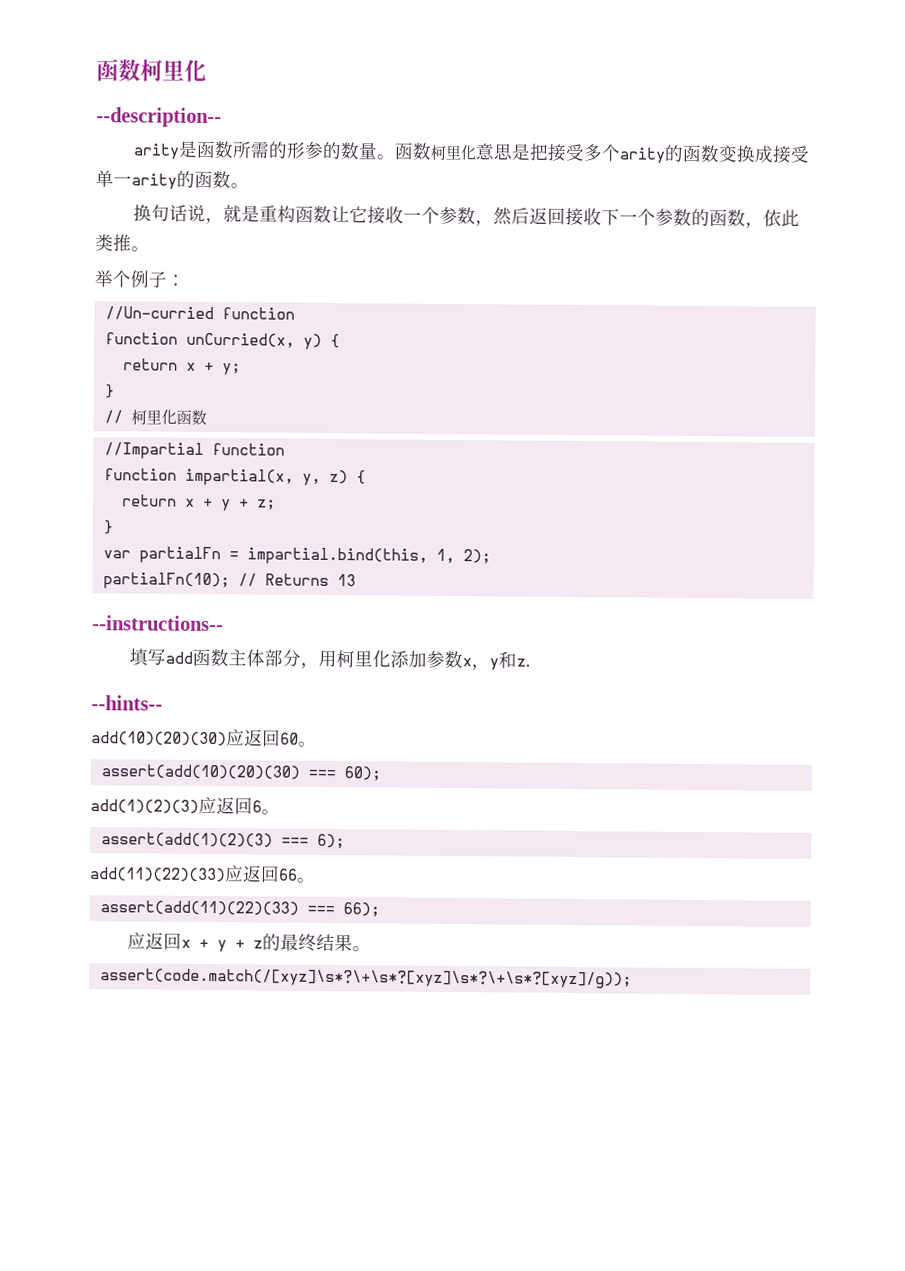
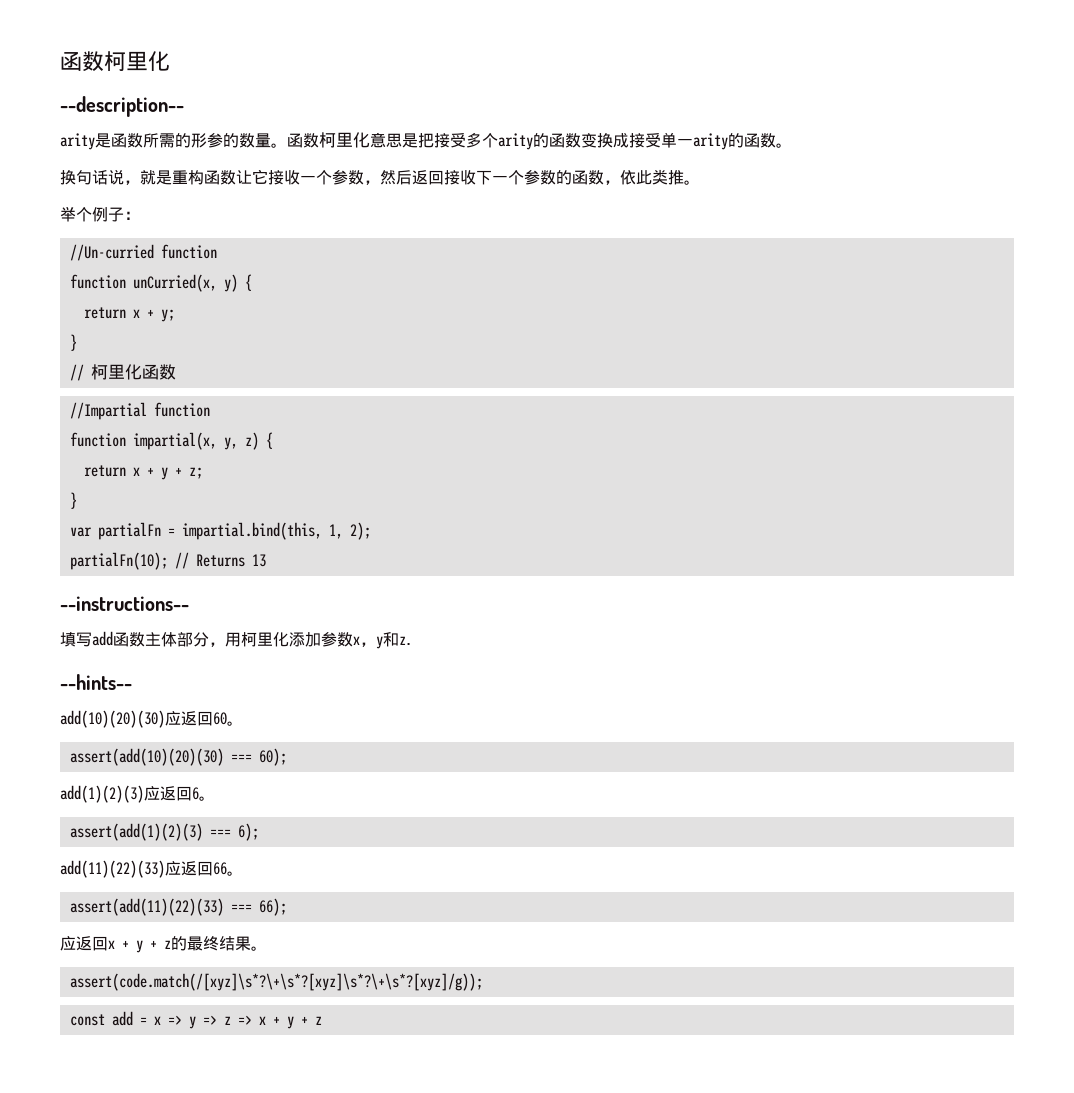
(632, 978) none -> [69,1011,322,1029] // const add = x => y => z => x + y + z

